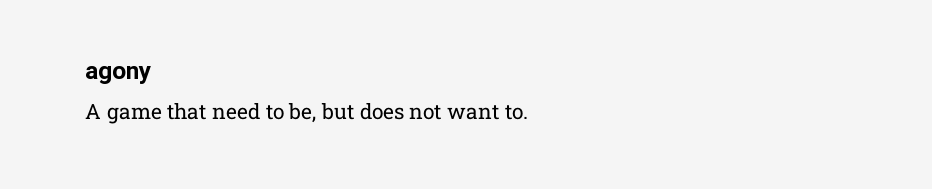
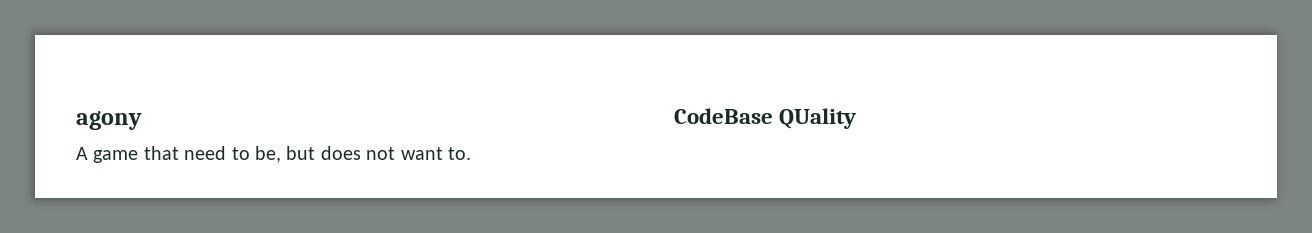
(528, 112) none -> [674,108,857,129] // CodeBase QUality

